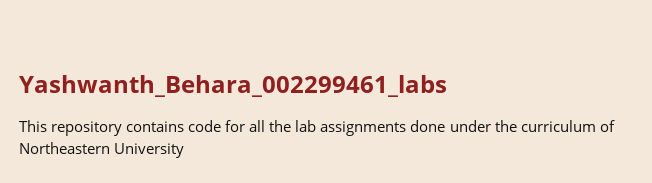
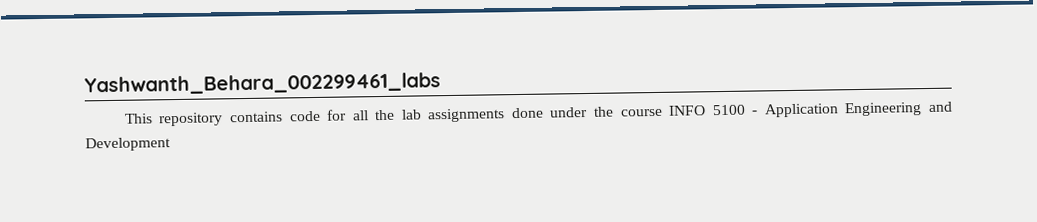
[520,120,615,132] [19,142,185,158] curriculum of Northeastern University -> [619,101,953,118] [85,137,171,152] course INFO 5100 - Application Engineering and Development

